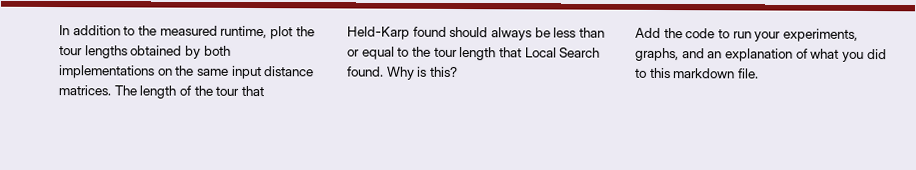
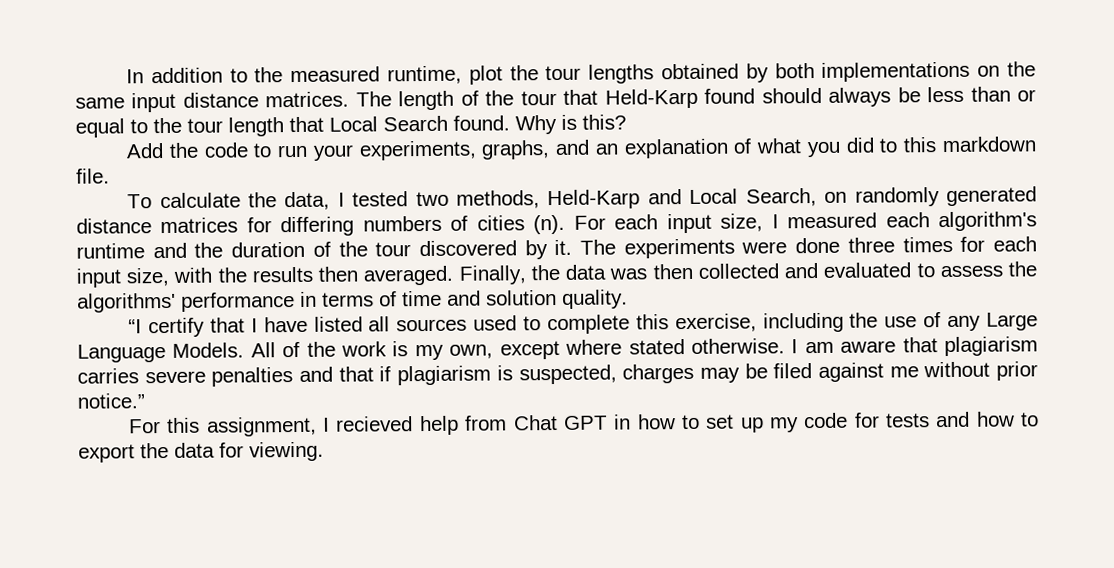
(759, 73) none -> [127,186,1037,211] [76,211,1037,237] [76,236,1038,260] [76,261,1038,288] [77,289,628,313] [128,312,1038,338] [77,336,1038,363] [77,361,1038,387] [77,393,145,409] [129,411,1040,437] [78,441,324,463] // To calculate the data, I tested two methods, Held-Karp and Local Search, on randomly generated distance matrices for differing numbers of cities (n). For each input size, I measured each algorithm's runtime and the duration of the tour discovered by it. The experiments were done three times for each input size, with the results then averaged. Finally, the data was then collected and evaluated to assess the algorithms' performance in terms of time and solution quality. // “I certify that I have listed all sources used to complete this exercise, including the use of any Large Language Models. All of the work is my own, except where stated otherwise. I am aware that plagiarism carries severe penalties and that if plagiarism is suspected, charges may be filed against me without prior notice.” // For this assignment, I recieved help from Chat GPT in how to set up my code for tests and how to export the data for viewing.

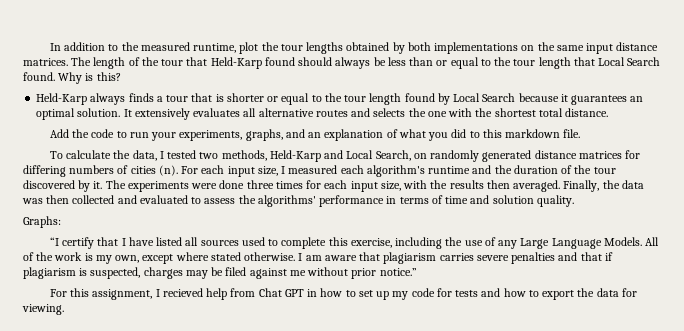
(626, 122) none -> [36,93,644,105] [36,108,609,120] // Held-Karp always finds a tour that is shorter or equal to the tour length found by Local Search because it guarantees an optimal solution. It extensively evaluates all alternative routes and selects the one with the shortest total distance.
(628, 299) none -> [23,216,61,228] // Graphs:

